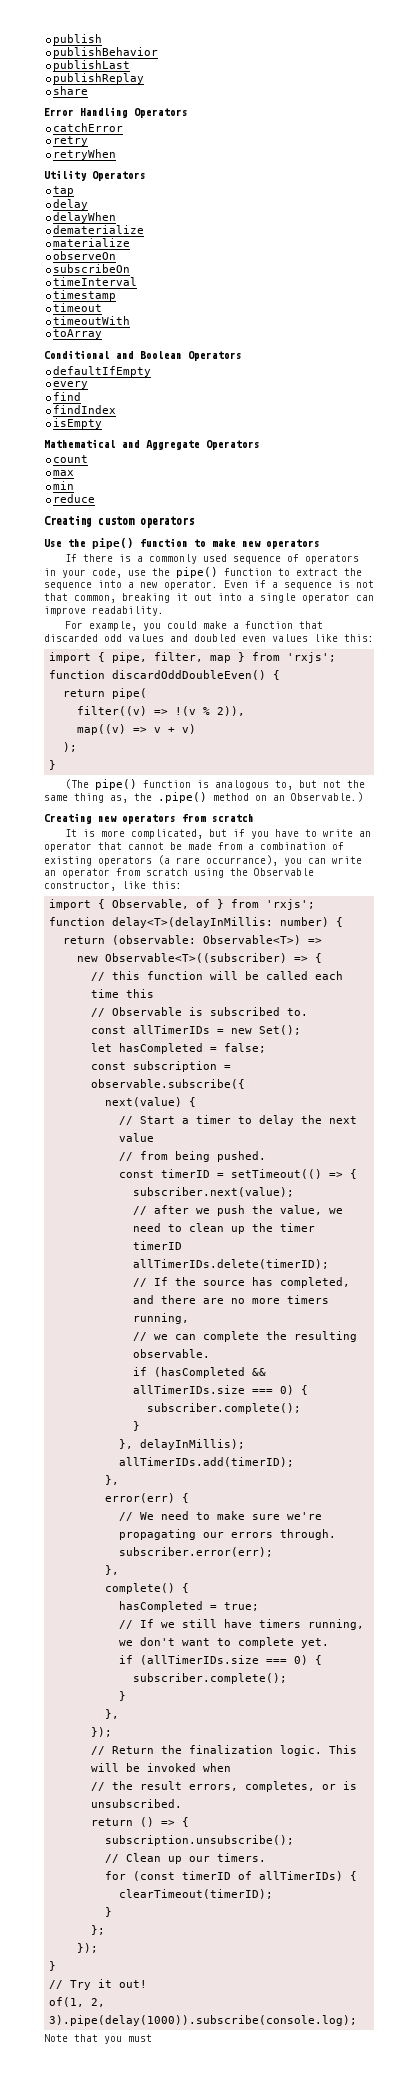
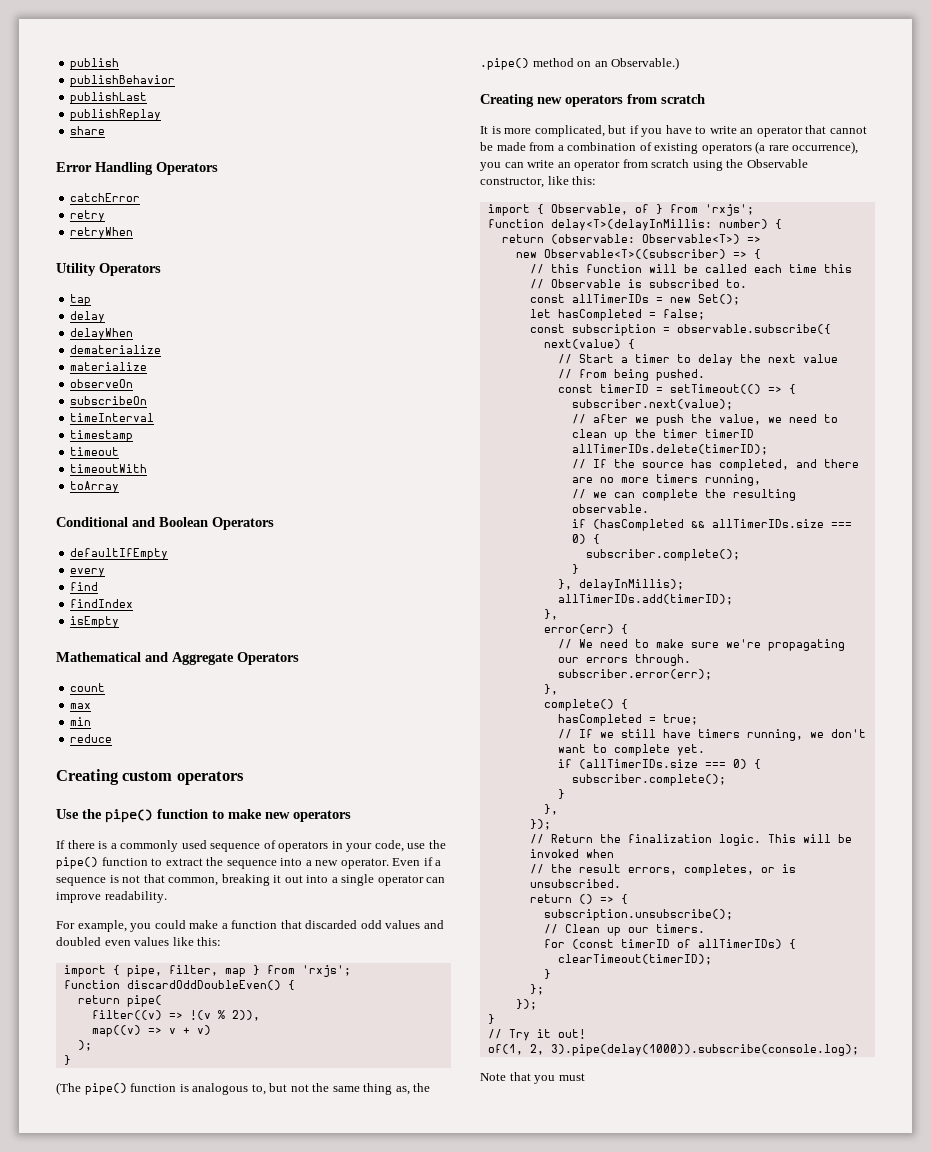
[206,855,278,866] occurrance), -> [792,141,859,154] occurrence),

